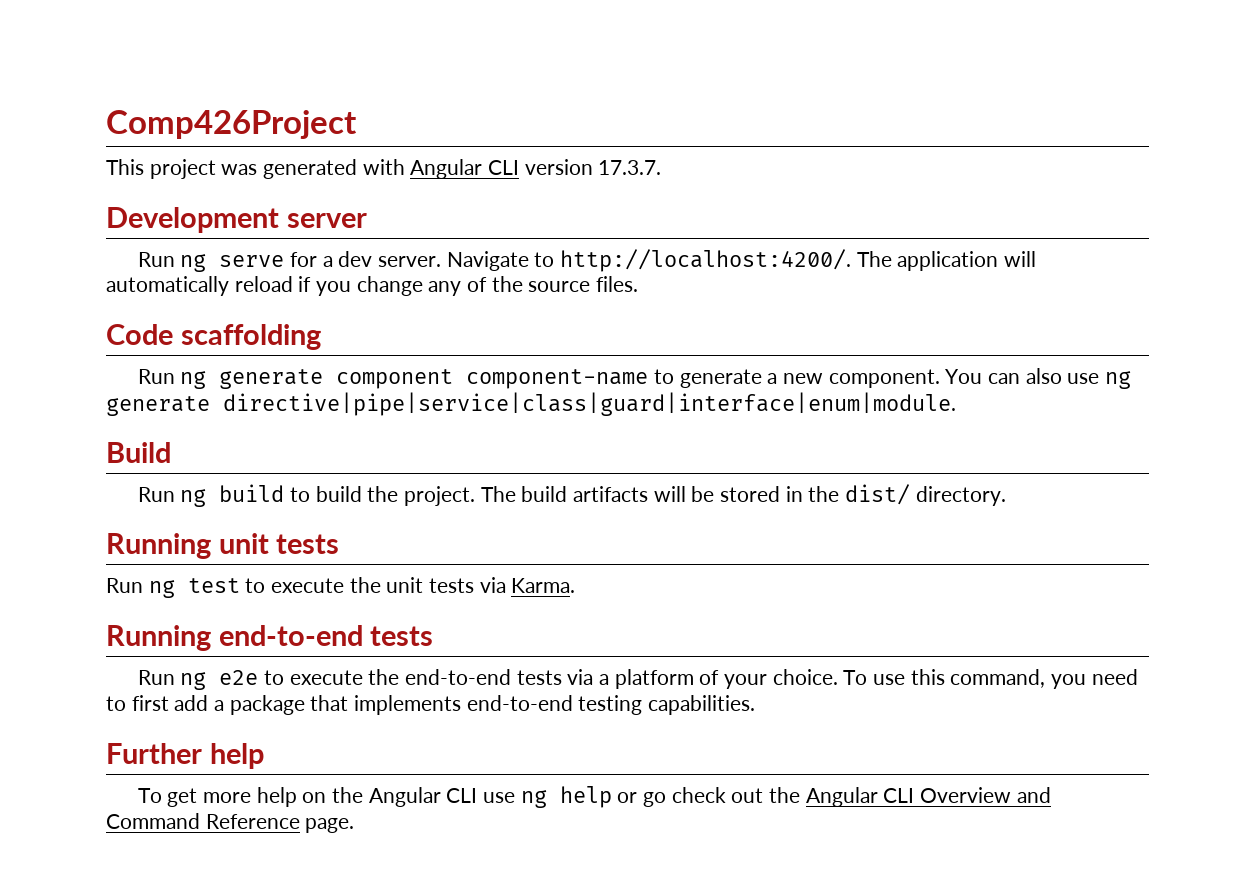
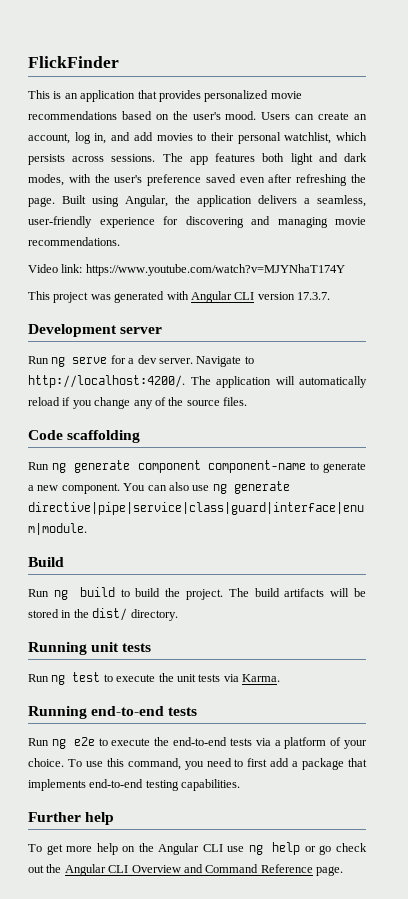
[106,110,357,139] Comp426Project -> [28,56,119,68] [28,90,302,102] [28,111,368,120] [28,132,367,144] [28,153,368,165] [28,174,366,186] [28,195,366,207] [28,216,366,228] [28,237,120,246] [28,264,345,276] FlickFinder // This is an application that provides personalized movie recommendations based on the user's mood. Users can create an account, log in, and add movies to their personal watchlist, which persists across sessions. The app features both light and dark modes, with the user's preference saved even after refreshing the page. Built using Angular, the application delivers a seamless, user-friendly experience for discovering and managing movie recommendations. // Video link: https://www.youtube.com/watch?v=MJYNhaT174Y

